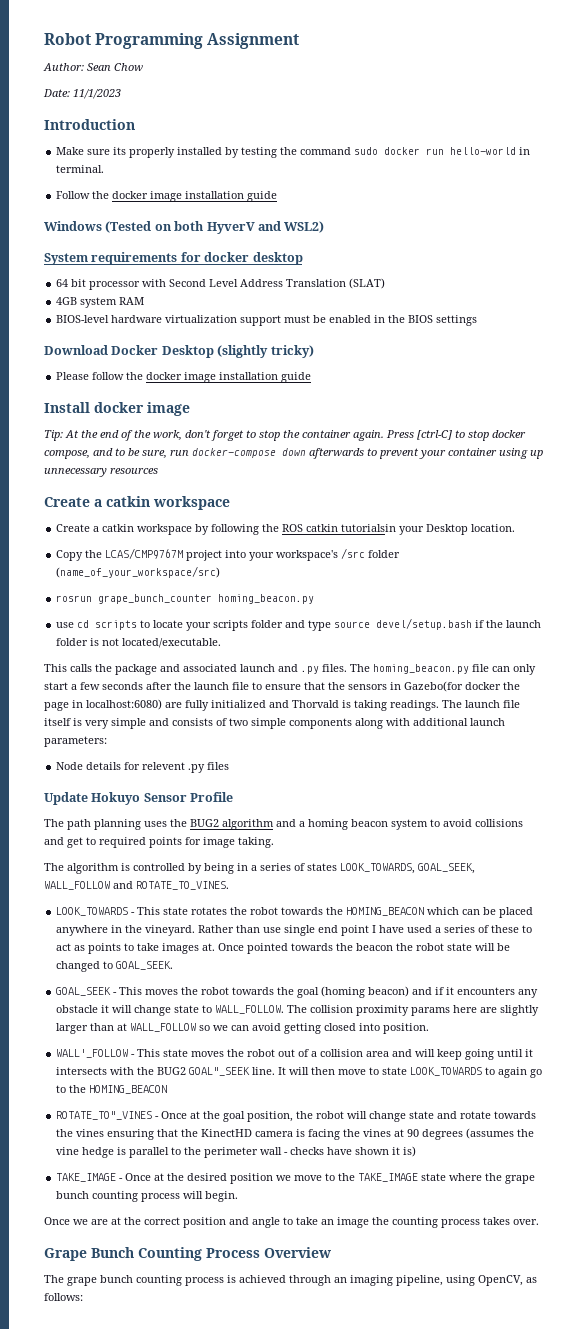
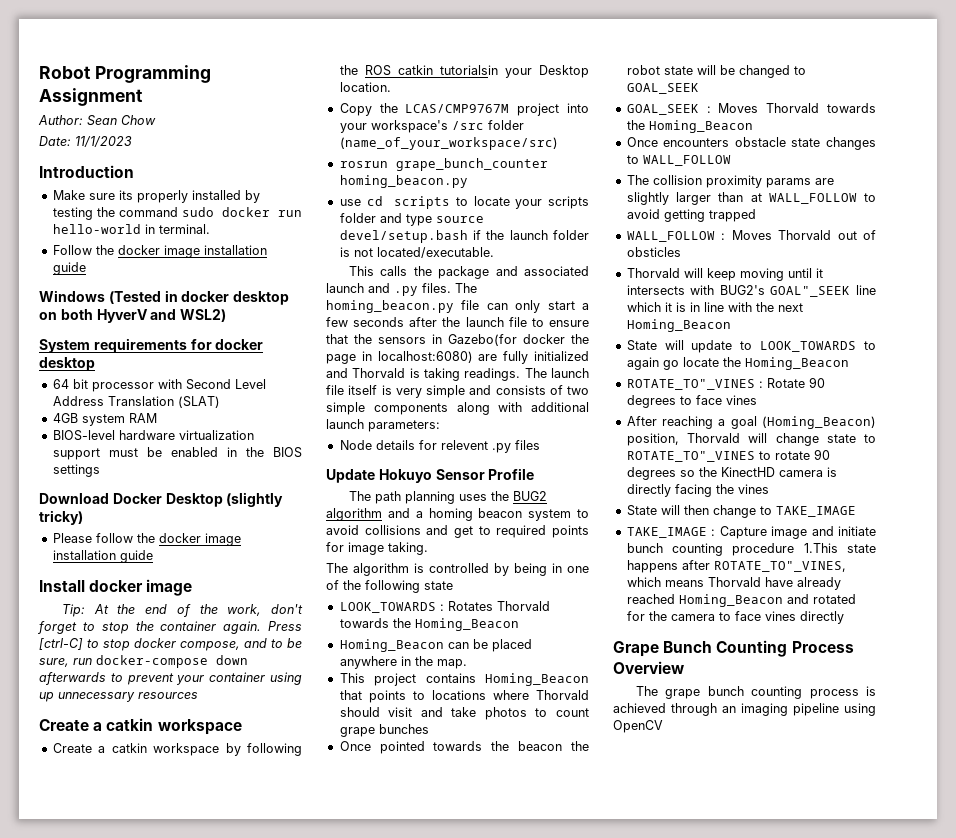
(152, 227) none -> [164,290,290,305] in docker desktop
[251,863,475,874] [44,881,229,890] [56,907,460,916] a series of states LOOK_TOWARDS, GOAL_SEEK, WALL_FOLLOW and ROTATE_TO_VINES. // LOOK_TOWARDS - This state rotates the robot towards the HOMING_BEACON which -> [567,566,589,573] [326,580,453,593] [339,601,550,613] [339,618,519,631] [339,639,444,652] one of the following state // LOOK_TOWARDS : Rotates Thorvald towards the Homing_Beacon // Homing_Beacon
[145,925,533,936] [56,943,216,954] vineyard. Rather than use single end point I have used a series of these to act as points to take images at. -> [436,659,467,669] [339,673,589,686] [339,690,589,703] [339,707,589,720] [339,724,429,737] map. // This project contains Homing_Beacon that points to locations where Thorvald should visit and take photos to count grape bunches //
[116,961,174,970] [56,986,539,998] [56,1005,285,1016] GOAL_SEEK. // GOAL_SEEK - This moves the robot towards the goal (homing beacon) and if it encounters any obstacle it will change state to WALL_FOLLOW. -> [626,83,699,94] [626,103,876,115] [626,120,753,133] [626,137,876,150] [626,155,731,166] GOAL_SEEK // GOAL_SEEK : Moves Thorvald towards the Homing_Beacon // Once encounters obstacle state changes to WALL_FOLLOW //
[453,1005,478,1013] here -> (811, 183) none
[199,1023,430,1034] [56,1049,413,1058] so we can avoid getting closed into position. // WALL'_FOLLOW - This state moves the robot out of a collision area and -> [864,193,876,202] [626,209,756,222] [626,230,876,242] [626,247,681,257] [626,268,680,278] to avoid getting trapped // WALL_FOLLOW : Moves Thorvald out of obsticles // Thorvald
[465,1049,495,1060] going -> [739,268,784,281] moving
[137,1067,543,1078] [56,1085,168,1094] [56,1111,537,1122] [56,1129,179,1140] the BUG2 GOAL"_SEEK line. It will then move to state LOOK_TOWARDS to again go to the HOMING_BEACON // ROTATE_TO"_VINES - Once at the goal position, the robot will change state and rotate towards the vines ensuring that -> [719,285,876,297] [626,302,803,312] [626,319,731,332] [626,340,876,353] [626,357,849,370] [626,377,825,390] [626,395,757,408] [626,416,876,429] [626,433,876,446] [626,449,830,462] [626,467,695,480] BUG2's GOAL"_SEEK line which it is in line with the next Homing_Beacon // State will update to LOOK_TOWARDS to again go locate the Homing_Beacon // ROTATE_TO"_VINES : Rotate 90 degrees to face vines // After reaching a goal (Homing_Beacon) position, Thorvald will change state to ROTATE_TO"_VINES to rotate 90 degrees so
(306, 1133) none -> [626,484,671,497] directly
[394,1128,535,1140] [56,1146,417,1158] [56,1173,536,1184] [56,1191,239,1202] [44,1217,539,1228] at 90 degrees (assumes the vine hedge is parallel to the perimeter wall - checks have shown it is) // TAKE_IMAGE - Once at the desired position we move to the TAKE_IMAGE state where the grape bunch counting process will begin. // Once we are at the correct position and angle to take an image the counting process takes over. -> [626,505,856,518] [626,526,876,539] [626,543,876,556] [626,560,846,573] [626,577,841,590] [626,594,856,607] [626,611,844,624] // State will then change to TAKE_IMAGE // TAKE_IMAGE : Capture image and initiate bunch counting procedure 1.This state happens after ROTATE_TO"_VINES, which means Thorvald have already reached Homing_Beacon and rotated for the camera to face vines directly
[396,1275,537,1286] [44,1293,83,1301] pipeline, using OpenCV, as follows: -> [793,703,876,716] [613,720,663,733] pipeline using OpenCV

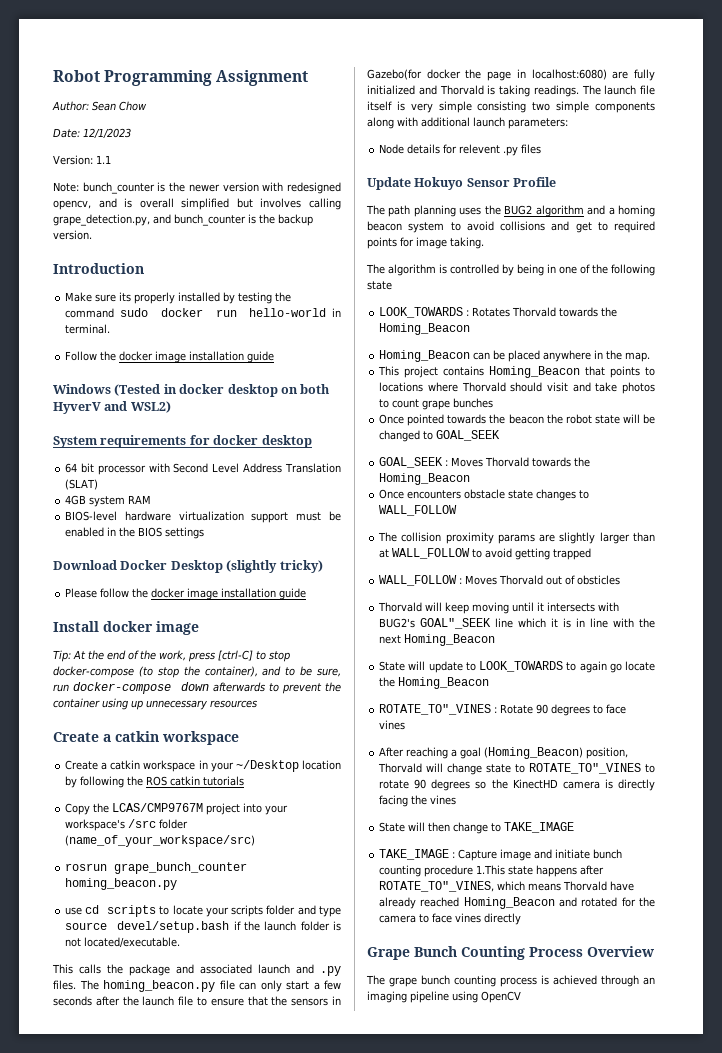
[75,136,132,147] 11/1/2023 -> [83,128,131,139] [53,155,111,165] [53,182,341,194] [53,198,341,210] [53,214,313,226] [53,230,92,240] 12/1/2023 // Version: 1.1 // Note: bunch_counter is the newer version with redesigned opencv, and is overall simplified but involves calling grape_detection.py, and bunch_counter is the backup version.
[271,604,303,614] [37,621,302,634] [39,638,240,651] don't forget to stop the container again. Press [ctrl-C] to stop docker compose, -> [188,650,290,662] [53,666,258,678] press [ctrl-C] to stop docker-compose (to stop the container),
[176,675,205,685] your -> [324,682,341,692] the
(220, 749) none -> [198,760,341,772] in your ~/Desktop location
[439,65,589,78] [339,82,391,92] tutorialsin your Desktop location. -> [203,776,245,786] tutorials
[469,385,563,395] and consists of -> [477,101,527,113] consisting

